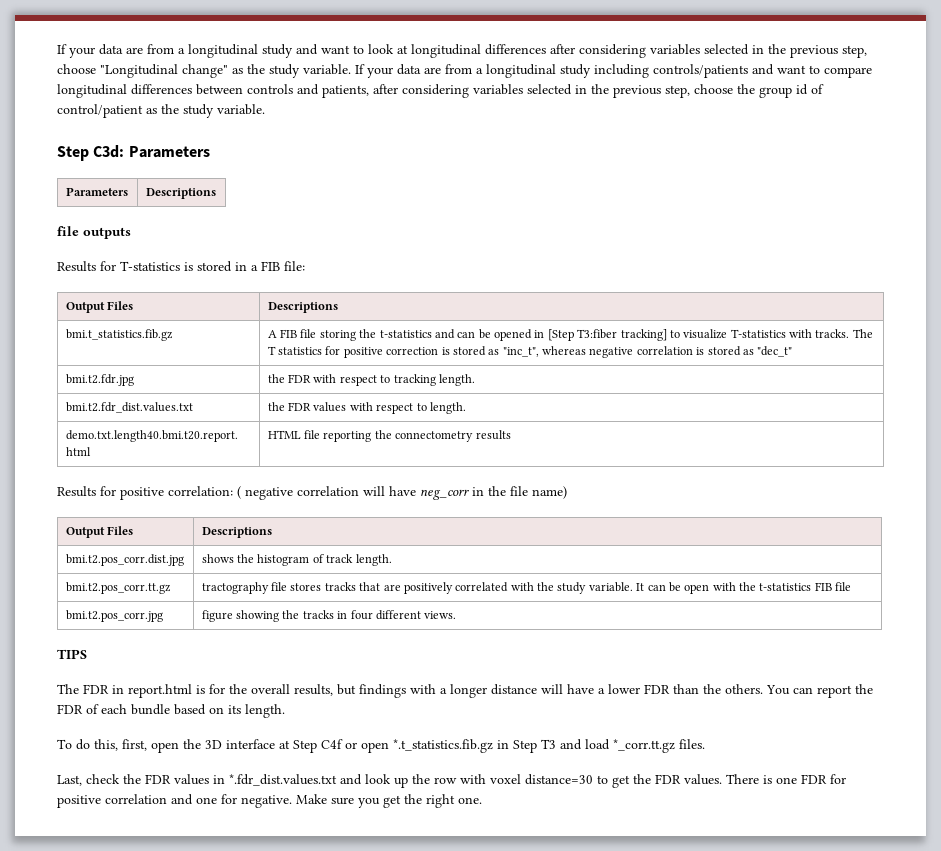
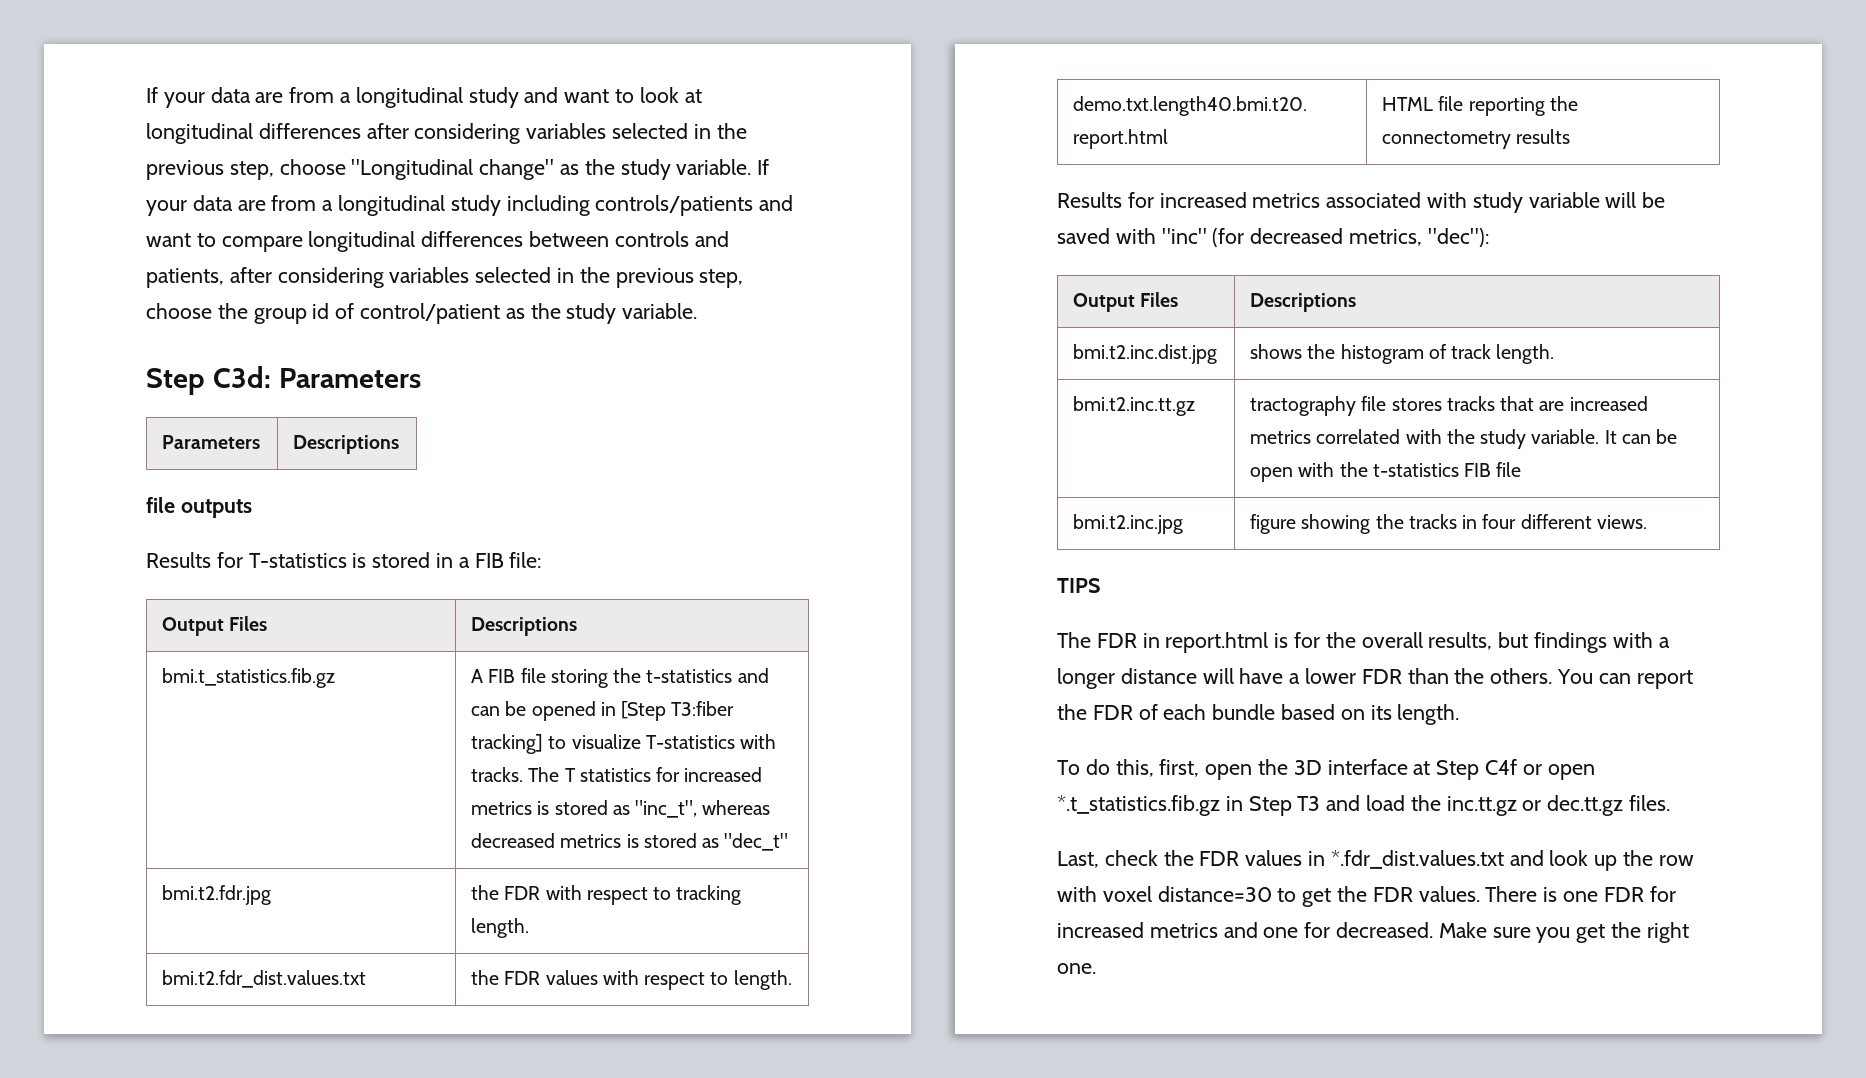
[343,347,439,358] positive correction -> [684,767,763,782] [471,801,533,815] increased metrics
[589,346,693,358] negative correlation -> [471,833,622,848] decreased metrics
[120,486,567,500] [65,526,134,538] [201,527,272,538] [65,554,184,566] positive correlation: ( negative correlation will have neg_corr in the file name) // Output Files | Descriptions // bmi.t2.pos_corr.dist.jpg -> [1159,192,1666,213] [1057,228,1489,247] [1073,292,1179,312] [1250,293,1357,312] [1073,344,1218,364] increased metrics associated with study variable will be saved with "inc" (for decreased metrics, "dec"): // Output Files | Descriptions // bmi.t2.inc.dist.jpg
[65,582,171,594] bmi.t2.pos_corr.tt.gz -> [1073,396,1196,416] bmi.t2.inc.tt.gz
[403,582,453,594] positively -> [1569,396,1648,411] [1250,430,1312,444] increased metrics
[65,610,163,622] bmi.t2.pos_corr.jpg -> [1073,514,1184,534] bmi.t2.inc.jpg
[613,739,675,753] *_corr.tt.gz -> [1410,795,1624,816] the inc.tt.gz or dec.tt.gz
[57,794,167,808] positive correlation -> [1057,922,1218,938] increased metrics
[241,795,292,808] negative. -> [1336,922,1434,938] decreased.

